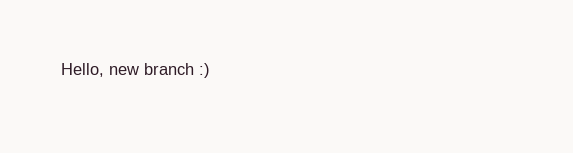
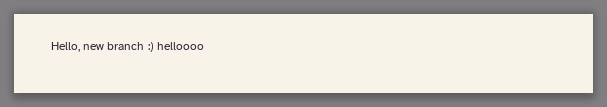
(210, 70) none -> [156,42,204,50] helloooo

